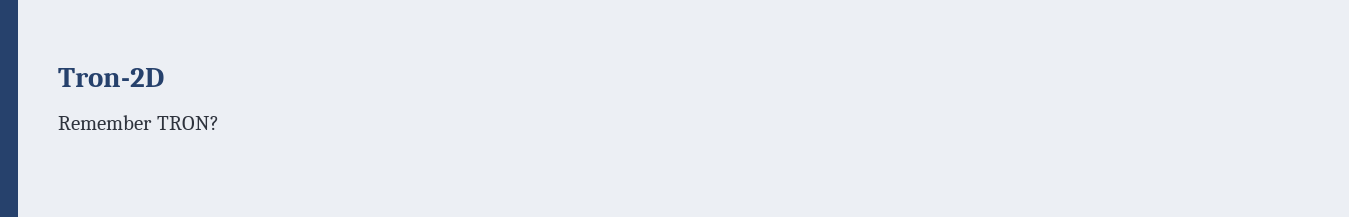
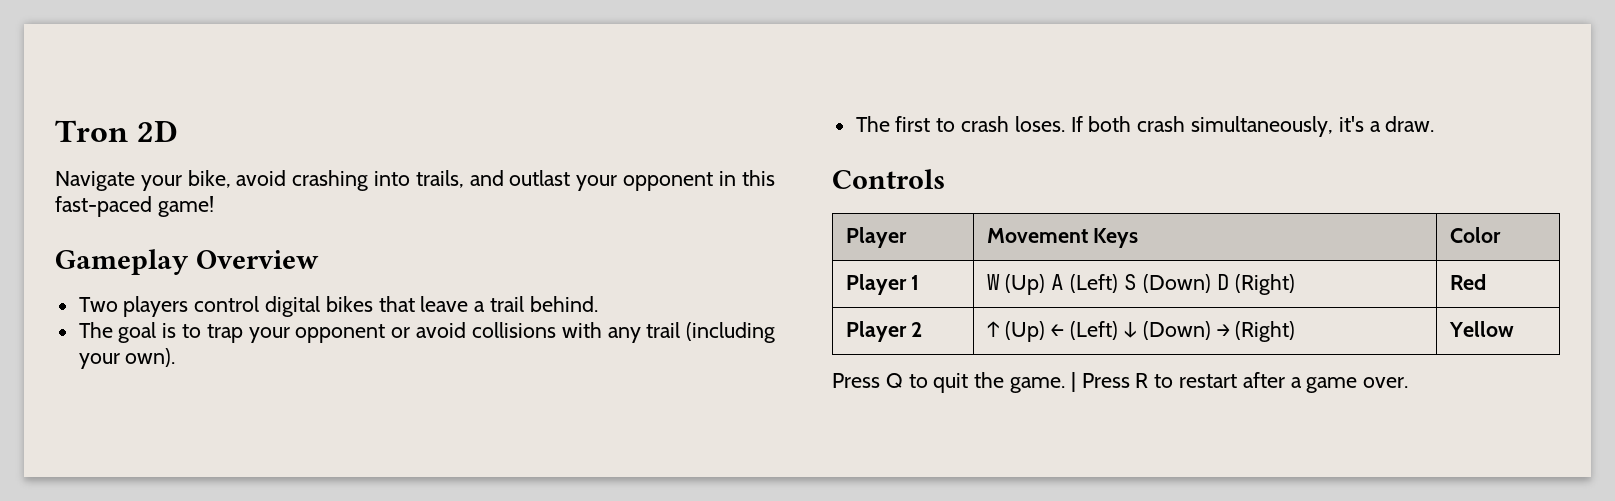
[58,68,164,87] [58,115,219,130] Tron-2D // Remember TRON? -> [55,120,178,142] [55,170,775,191] [55,196,214,217] [55,249,319,275] [78,296,598,317] [78,322,776,343] [78,348,176,369] [855,116,1435,137] [832,169,945,189] [845,227,907,248] [986,228,1139,248] [1449,227,1501,243] [845,274,920,295] [986,274,1296,295] [1449,274,1486,290] [845,321,923,342] [986,321,1296,342] [1448,321,1514,337] [832,372,1409,393] Tron 2D // Navigate your bike, avoid crashing into trails, and outlast your opponent in this fast-paced game! // Gameplay Overview // Two players control digital bikes that leave a trail behind. // The goal is to trap your opponent or avoid collisions with any trail (including your own). // The first to crash loses. If both crash simultaneously, it's a draw. // Controls // Player | Movement Keys | Color // Player 1 | W (Up) A (Left) S (Down) D (Right) | Red // Player 2 | ↑ (Up) ← (Left) ↓ (Down) → (Right) | Yellow // Press Q to quit the game. | Press R to restart after a game over.

